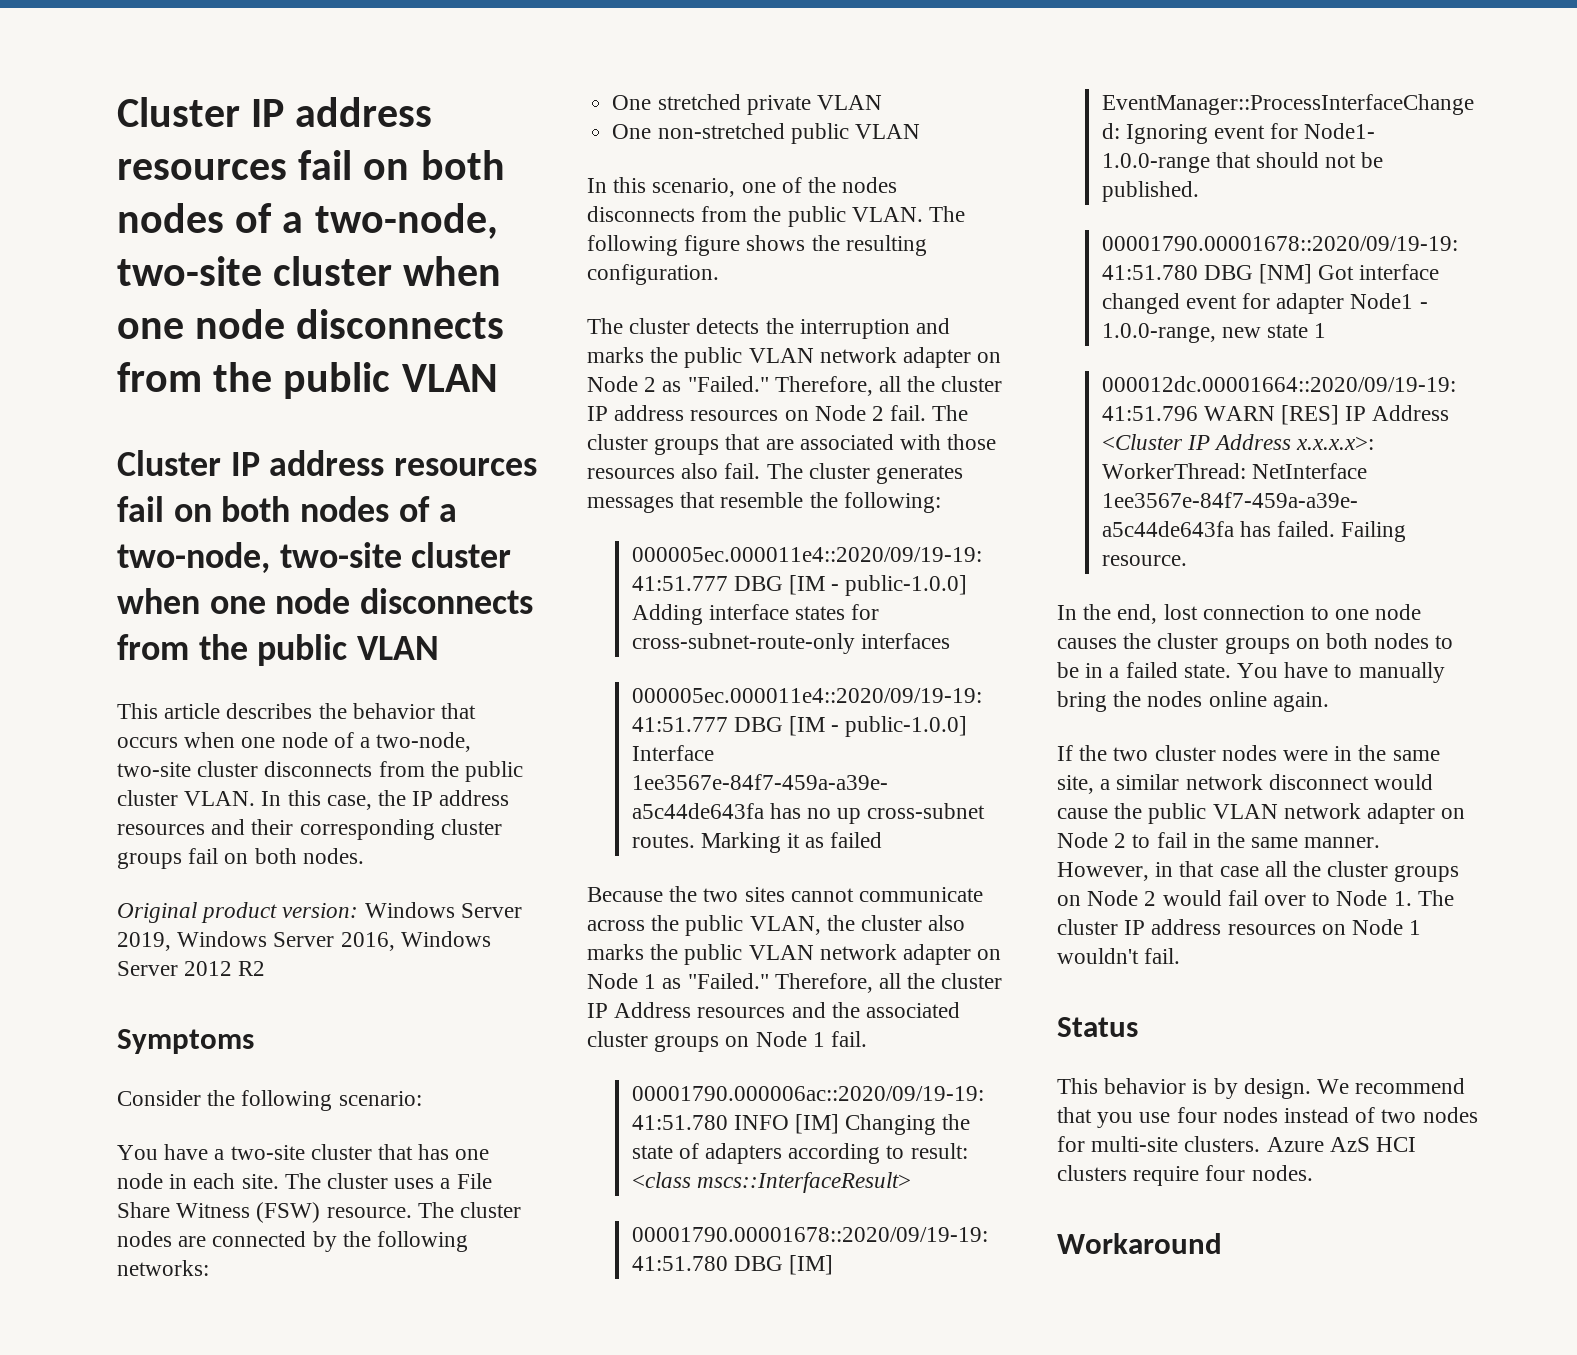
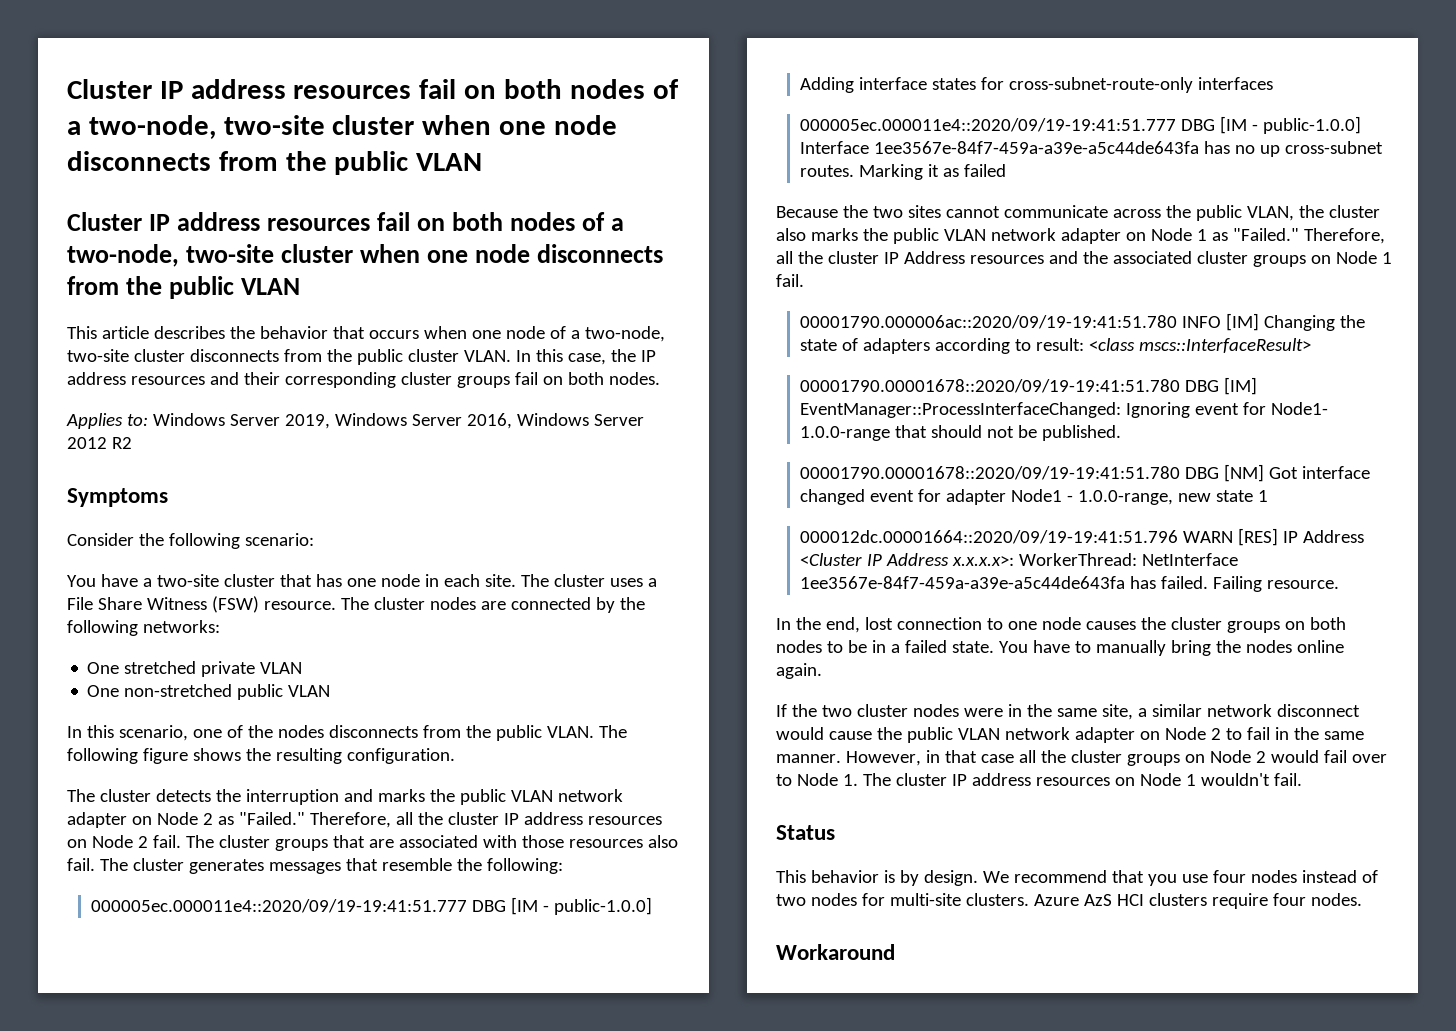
[117,902,359,923] Original product version: -> [66,413,148,429] Applies to:

